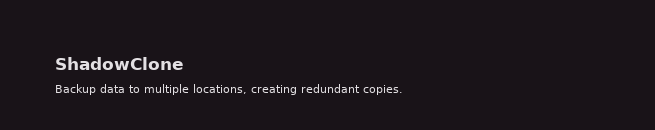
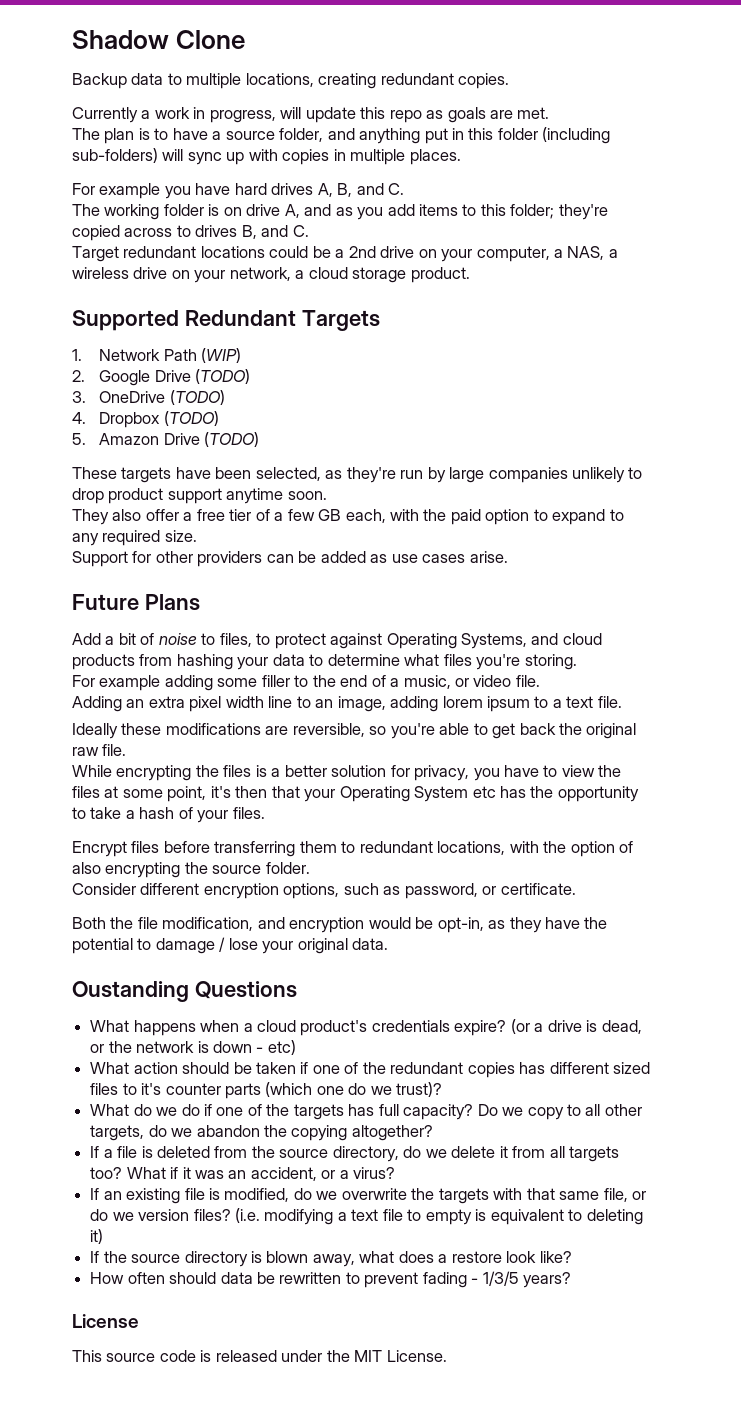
[55,57,184,70] ShadowClone -> [72,30,246,49] Shadow Clone
(403, 90) none -> [72,107,550,123] [72,127,611,144] [72,148,461,165] [72,183,405,199] [72,204,608,220] [72,225,309,241] [72,246,618,262] [72,267,470,283] [72,310,380,331] [72,348,242,363] [72,369,251,386] [72,390,225,405] [72,411,219,428] [72,432,260,447] [72,467,643,483] [72,488,327,504] [72,509,624,525] [72,530,197,546] [72,551,508,567] [72,594,200,611] [72,633,602,649] [72,654,577,670] [72,675,540,691] [72,696,622,712] [72,723,637,739] [72,744,127,756] [72,765,622,781] [72,786,639,802] [72,807,265,823] [72,841,634,857] [72,862,310,878] [72,883,576,899] [72,917,608,933] [72,937,389,954] [72,981,297,1002] [90,1019,642,1036] [90,1040,296,1055] [90,1062,651,1078] [90,1082,443,1099] [90,1104,642,1120] [90,1125,433,1141] [90,1146,619,1162] [90,1167,396,1181] [90,1188,646,1204] [90,1208,643,1225] [90,1229,104,1244] [90,1251,572,1267] [90,1271,572,1288] [72,1314,139,1328] [72,1350,447,1362] // Currently a work in progress, will update this repo as goals are met. // The plan is to have a source folder, and anything put in this folder (including sub-folders) will sync up with copies in multiple places. // For example you have hard drives A, B, and C. // The working folder is on drive A, and as you add items to this folder; they're copied across to drives B, and C. // Target redundant locations could be a 2nd drive on your computer, a NAS, a wireless drive on your network, a cloud storage product. // Supported Redundant Targets // 1. Network Path (WIP) // 2. Google Drive (TODO) // 3. OneDrive (TODO) // 4. Dropbox (TODO) // 5. Amazon Drive (TODO) // These targets have been selected, as they're run by large companies unlikely to drop product support anytime soon. // They also offer a free tier of a few GB each, with the paid option to expand to any required size. // Support for other providers can be added as use cases arise. // Future Plans // Add a bit of noise to files, to protect against Operating Systems, and cloud products from hashing your data to determine what files you're storing. // For example adding some filler to the end of a music, or video file. // Adding an extra pixel width line to an image, adding lorem ipsum to a text file. // Ideally these modifications are reversible, so you're able to get back the original raw file. // While encrypting the files is a better solution for privacy, you have to view the files at some point, it's then that your Operating System etc has the opportunity to take a hash of your files. // Encrypt files before transferring them to redundant locations, with the option of also encrypting the source folder. // Consider different encryption options, such as password, or certificate. // Both the file modification, and encryption would be opt-in, as they have the potential to damage / lose your original data. // Oustanding Questions // What happens when a cloud product's credentials expire? (or a drive is dead, or the network is down - etc) // What action should be taken if one of the redundant copies has different sized files to it's counter parts (which one do we trust)? // What do we do if one of the targets has full capacity? Do we copy to all other targets, do we abandon the copying altogether? // If a file is deleted from the source directory, do we delete it from all targets too? What if it was an accident, or a virus? // If an existing file is modified, do we overwrite the targets with that same file, or do we version files? (i.e. modifying a text file to empty is equivalent to deleting it) // If the source directory is blown away, what does a restore look like? // How often should data be rewritten to prevent fading - 1/3/5 years? // License // This source code is released under the MIT License.

